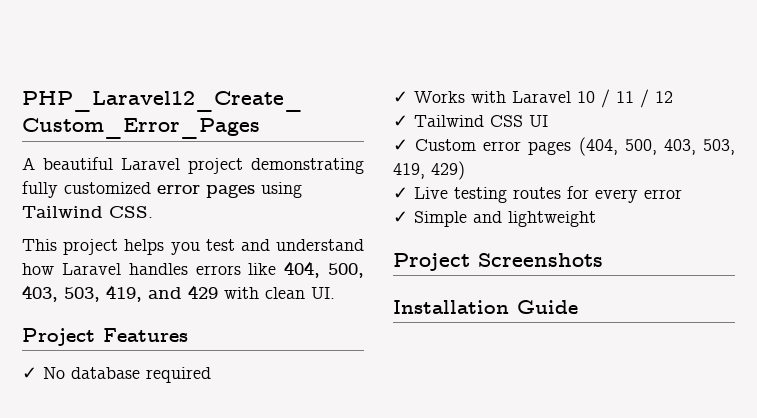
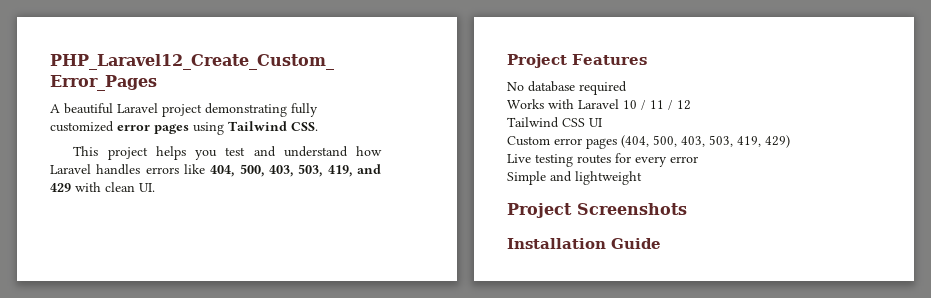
[22,367,37,379] ✓ -> (647, 59) none
[393,91,408,103] ✓ -> (627, 88) none
[393,115,408,127] ✓ -> (691, 105) none
[393,139,408,151] ✓ -> (602, 122) none
[393,187,408,199] ✓ -> (790, 141) none
[393,211,408,223] ✓ -> (698, 159) none

